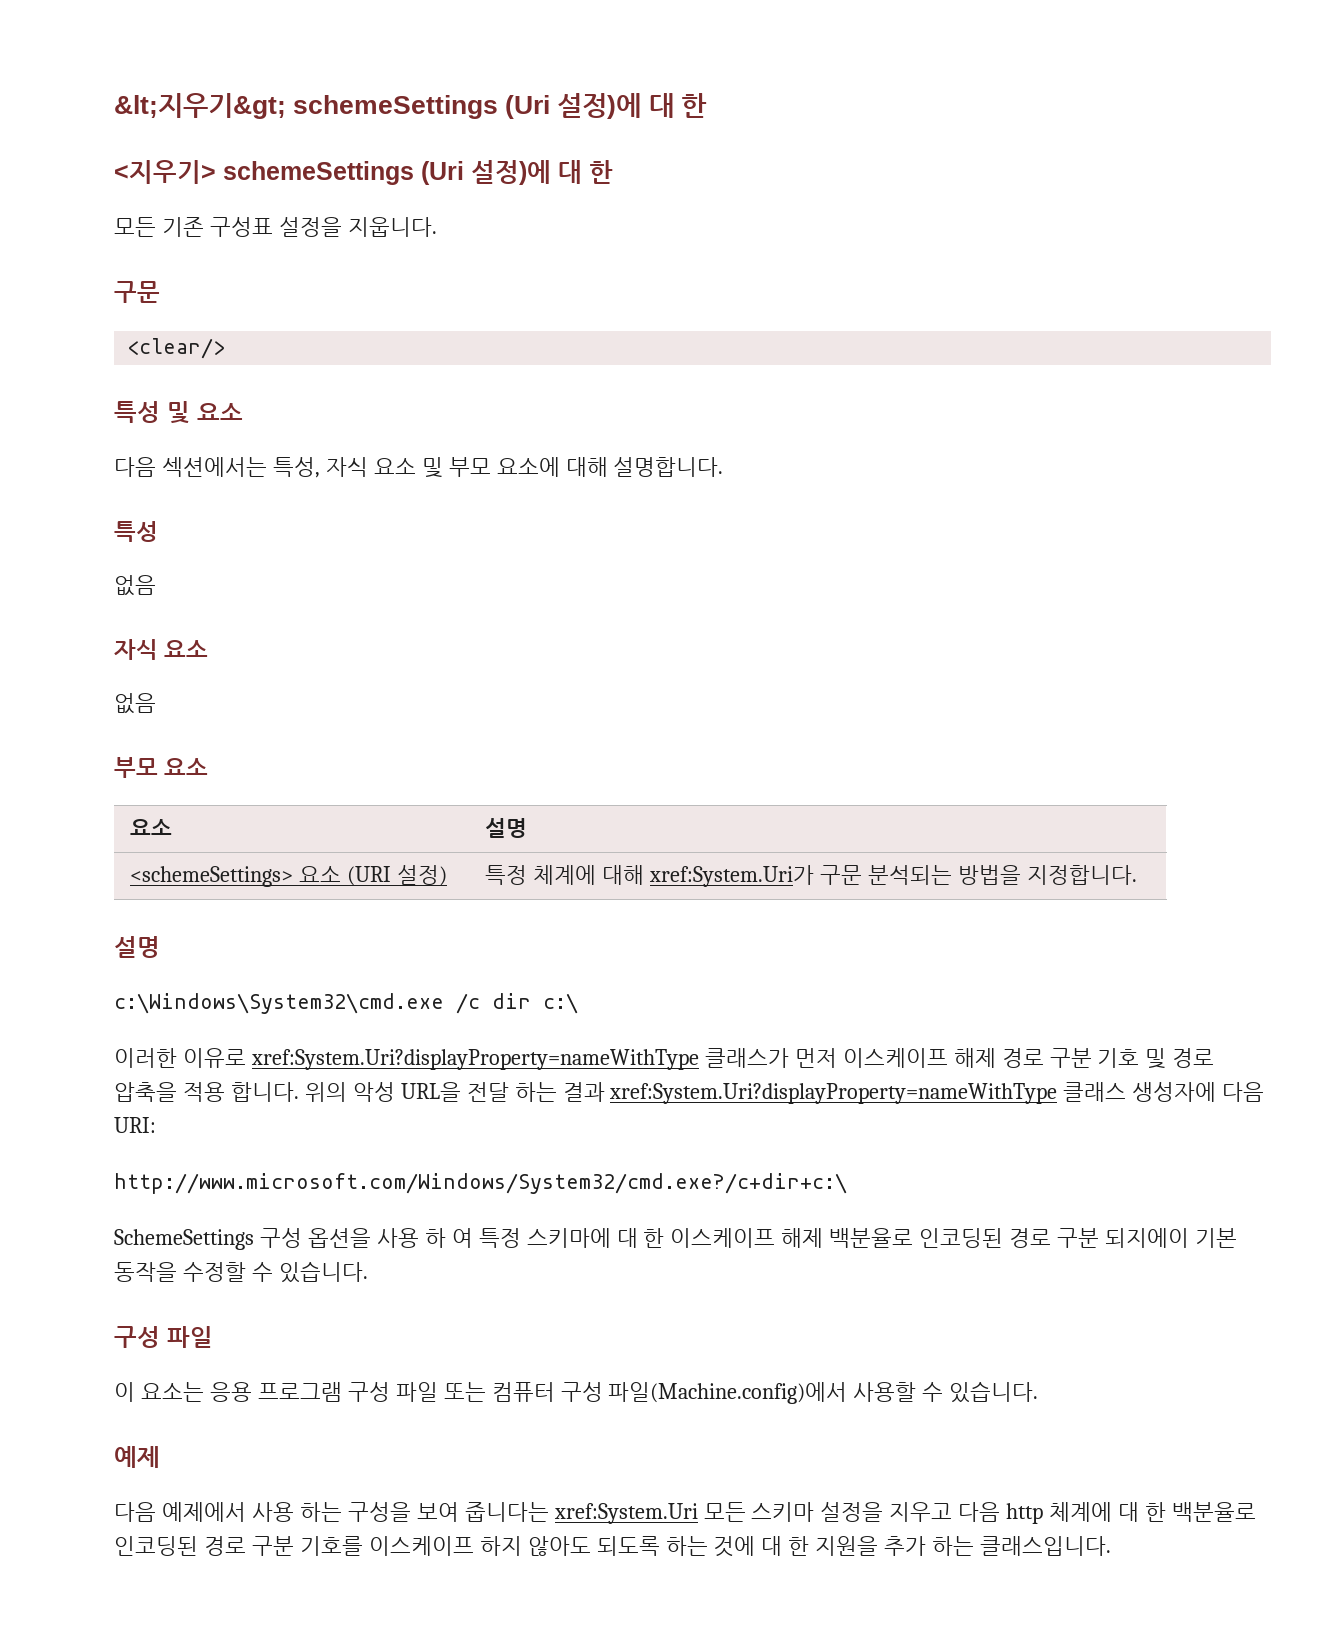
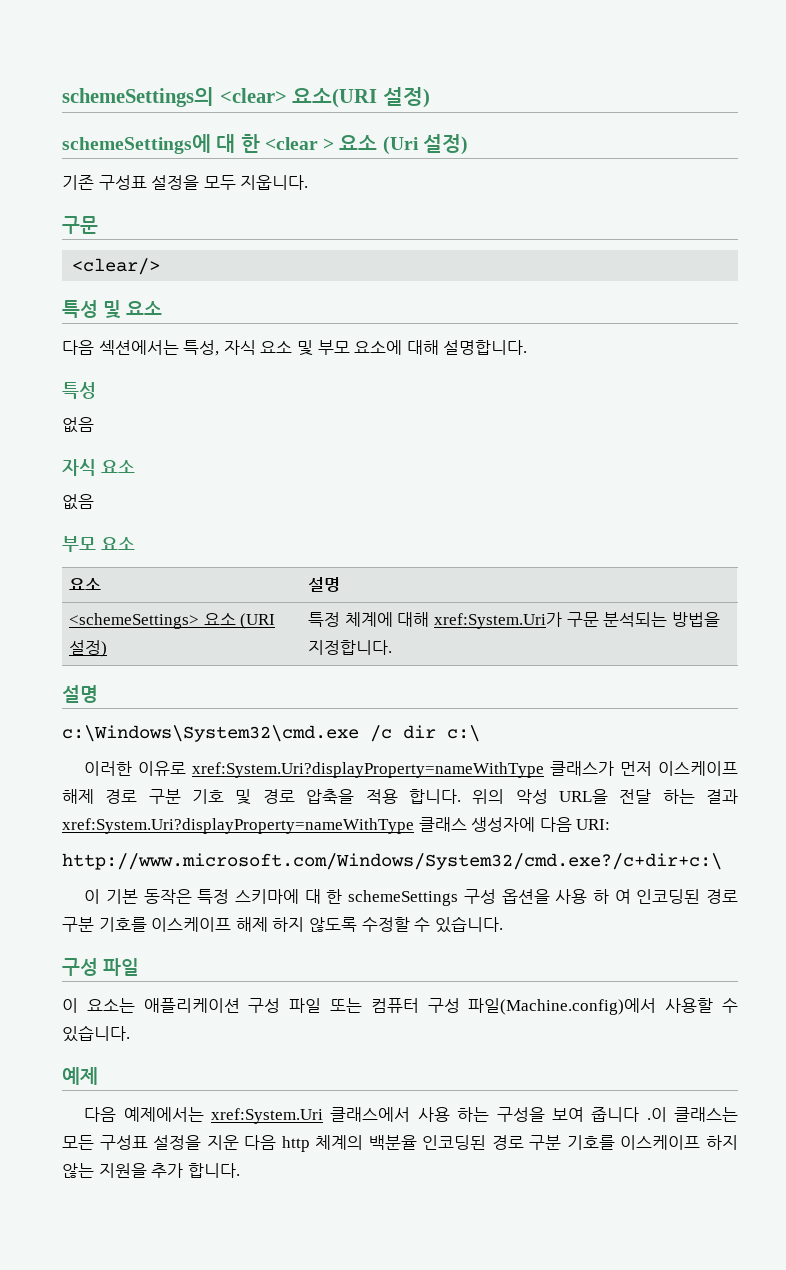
[114,93,707,119] [114,160,613,185] [114,217,156,237] &lt;지우기&gt; schemeSettings (Uri 설정)에 대 한 // <지우기> schemeSettings (Uri 설정)에 대 한 // 모든 -> [62,87,430,108] [62,134,468,155] schemeSettings의 <clear> 요소(URI 설정) // schemeSettings에 대 한 <clear > 요소 (Uri 설정) //
(342, 227) none -> [203,175,236,190] 모두
[114,1229,254,1250] SchemeSettings -> [84,889,459,906] 이 기본 동작은 특정 스키마에 대 한 schemeSettings
[478,1228,1237,1248] [114,1262,177,1282] 특정 스키마에 대 한 이스케이프 해제 백분율로 인코딩된 경로 구분 되지에이 기본 동작을 -> [636,889,738,904] [62,917,357,932] 인코딩된 경로 구분 기호를 이스케이프 해제 하지 않도록
[209,1382,342,1402] 응용 프로그램 -> [143,998,240,1013] 애플리케이션
[161,1502,246,1522] 예제에서 -> [123,1107,411,1124] 예제에서는 xref:System.Uri 클래스에서
[464,1502,1256,1524] 줍니다는 xref:System.Uri 모든 스키마 설정을 지우고 다음 http 체계에 대 한 백분율로 -> [591,1107,738,1122] [62,1135,417,1152] 줍니다 .이 클래스는 모든 구성표 설정을 지운 다음 http 체계의 백분율
[527,1536,1112,1557] 않아도 되도록 하는 것에 대 한 지원을 추가 하는 클래스입니다. -> [62,1163,240,1178] 않는 지원을 추가 합니다.

